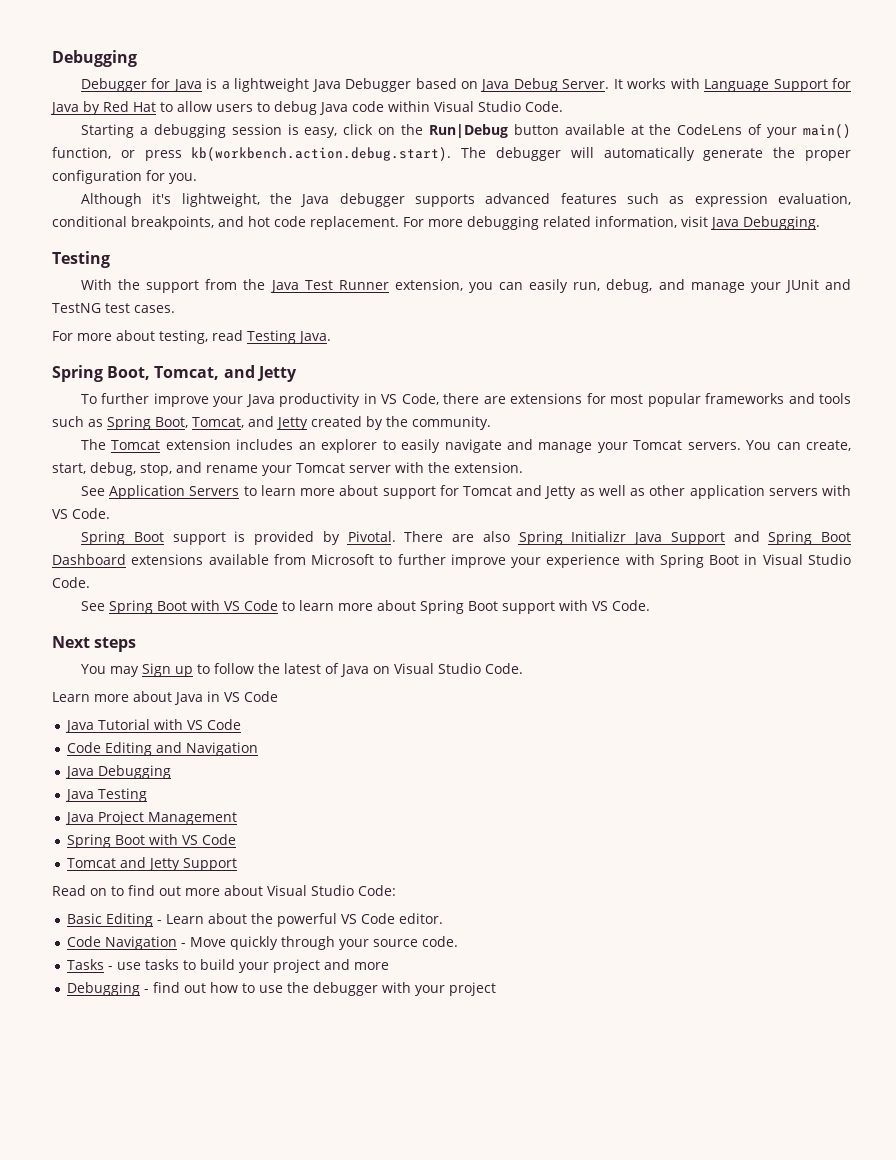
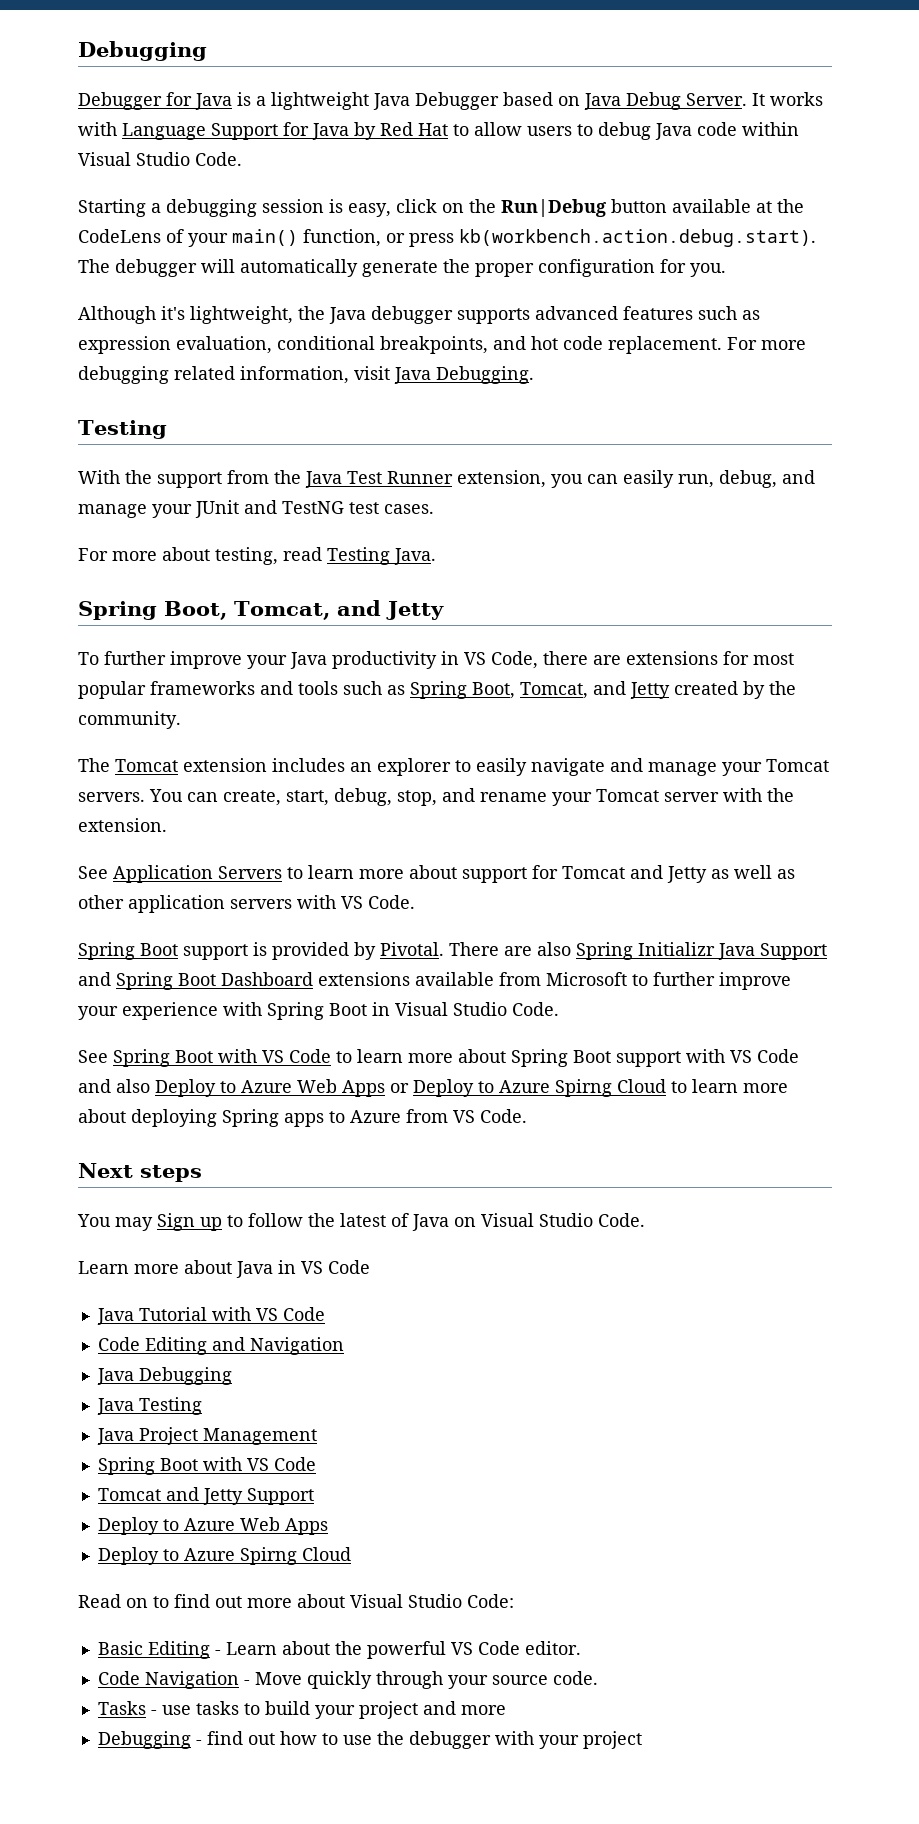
(608, 606) none -> [757,1049,799,1063] [78,1079,788,1097] [78,1109,475,1127] Code and also Deploy to Azure Web Apps or Deploy to Azure Spirng Cloud to learn more about deploying Spring apps to Azure from VS
(237, 864) none -> [97,1517,328,1535] [97,1547,351,1565] // Deploy to Azure Web Apps // Deploy to Azure Spirng Cloud

